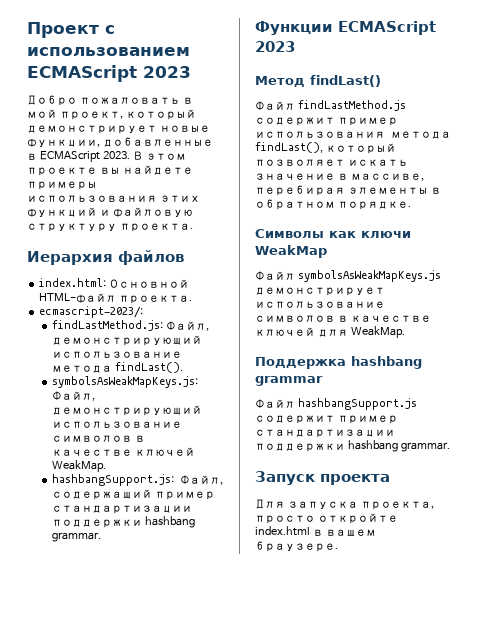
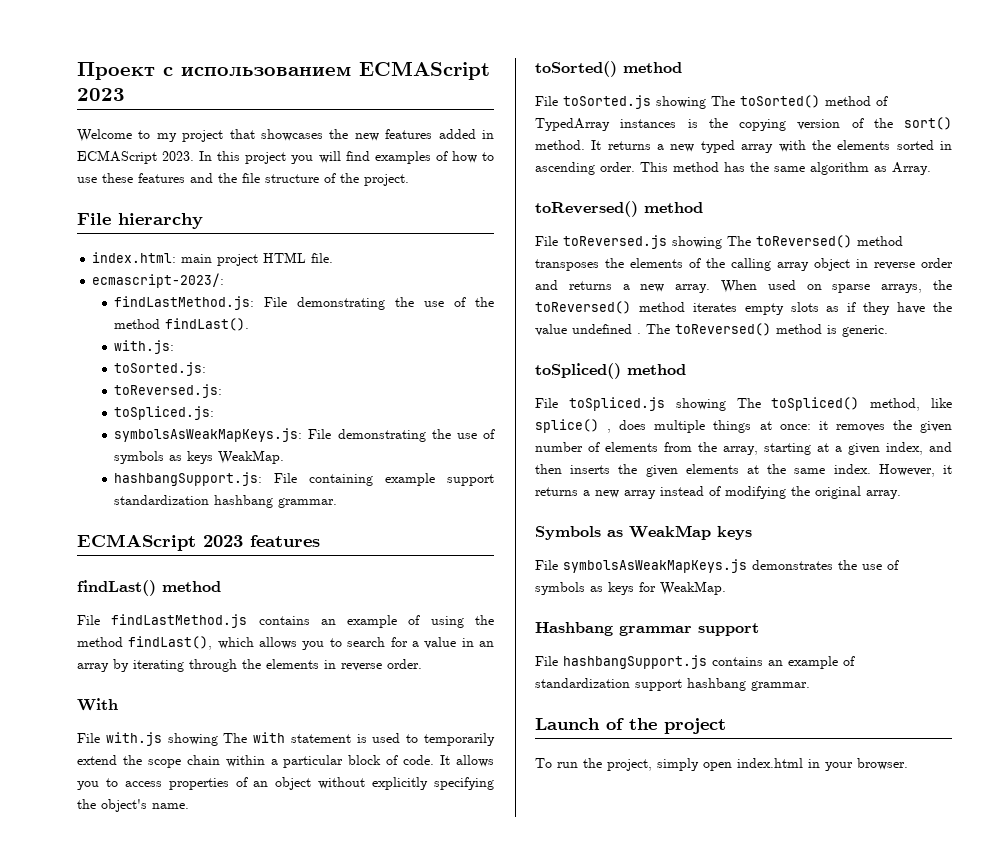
[27,95,193,106] [27,109,196,120] [27,125,210,134] [27,137,213,147] [27,151,186,162] [27,165,193,176] [27,181,97,190] [27,195,200,202] [27,207,193,217] [27,223,193,232] [27,250,185,265] [39,278,190,288] [39,293,193,304] [39,306,144,318] [51,320,209,331] [51,335,202,346] [51,351,182,358] [51,362,183,373] [51,376,198,388] [51,391,95,401] [51,405,202,416] [51,421,182,428] [51,435,145,442] [51,447,195,456] [51,460,106,472] [51,474,223,486] [51,489,215,500] [51,505,192,514] [51,516,195,528] [51,532,101,542] [255,21,436,35] [255,41,295,52] [255,76,305,87] Добро пожаловать в мой проект, который демонстрирует новые функции, добавленные в ECMAScript 2023. В этом проекте вы найдете примеры использования этих функций и файловую структуру проекта. // Иерархия файлов // index.html: Основной HTML-файл проекта. // ecmascript-2023/: // findLastMethod.js: Файл, демонстрирующий использование метода findLast(). // symbolsAsWeakMapKeys.js: Файл, демонстрирующий использование символов в качестве ключей WeakMap. // hashbangSupport.js: Файл, содержащий пример стандартизации поддержки hashbang grammar. // Функции ECMAScript 2023 // Метод -> [77,129,494,142] [77,150,494,164] [77,173,409,186] [77,213,203,229] [92,252,334,266] [92,273,225,288] [114,296,494,310] [114,318,250,331] [114,340,175,354] [114,362,207,376] [114,384,223,398] [114,406,215,420] [114,428,496,442] [114,450,285,464] [114,472,494,486] [114,495,338,508] [77,534,320,551] Welcome to my project that showcases the new features added in ECMAScript 2023. In this project you will find examples of how to use these features and the file structure of the project. // File hierarchy // index.html: main project HTML file. // ecmascript-2023/: // findLastMethod.js: File demonstrating the use of the method findLast(). // with.js: // toSorted.js: // toReversed.js: // toSpliced.js: // symbolsAsWeakMapKeys.js: File demonstrating the use of symbols as keys WeakMap. // hashbangSupport.js: File containing example support standardization hashbang grammar. // ECMAScript 2023 features //
[255,100,406,111] [255,117,398,126] [255,131,451,139] [255,142,396,154] [255,159,408,166] [255,173,424,181] [255,185,441,196] [255,199,411,210] [255,229,411,238] [255,245,327,258] [255,270,441,282] [255,287,385,296] [255,301,385,308] [255,315,431,322] [255,326,405,338] [255,356,422,369] // Файл findLastMethod.js содержит пример использования метода findLast(), который позволяет искать значение в массиве, перебирая элементы в обратном порядке. // Символы как ключи WeakMap // Файл symbolsAsWeakMapKeys.js демонстрирует использование символов в качестве ключей для WeakMap. // Поддержка hashbang -> [162,581,221,592] [77,614,494,628] [77,636,495,650] [77,659,422,672] [77,698,118,711] [77,732,495,746] [77,755,495,768] [77,777,494,790] [77,799,189,812] [535,61,682,77] [535,95,888,109] [535,117,952,131] [535,140,952,153] [535,162,931,175] [535,201,703,217] [535,235,903,249] [535,258,953,271] [535,280,952,293] [535,301,953,315] [535,323,888,337] [535,363,686,379] [535,397,952,411] [535,419,952,433] [535,442,952,455] [535,464,952,477] [535,486,901,499] [535,525,752,540] [535,559,899,573] [535,581,726,595] [535,622,613,636] method // File findLastMethod.js contains an example of using the method findLast(), which allows you to search for a value in an array by iterating through the elements in reverse order. // With // File with.js showing The with statement is used to temporarily extend the scope chain within a particular block of code. It allows you to access properties of an object without explicitly specifying the object's name. // toSorted() method // File toSorted.js showing The toSorted() method of TypedArray instances is the copying version of the sort() method. It returns a new typed array with the elements sorted in ascending order. This method has the same algorithm as Array. // toReversed() method // File toReversed.js showing The toReversed() method transposes the elements of the calling array object in reverse order and returns a new array. When used on sparse arrays, the toReversed() method iterates empty slots as if they have the value undefined . The toReversed() method is generic. // toSpliced() method // File toSpliced.js showing The toSpliced() method, like splice() , does multiple things at once: it removes the given number of elements from the array, starting at a given index, and then inserts the given elements at the same index. However, it returns a new array instead of modifying the original array. // Symbols as WeakMap keys // File symbolsAsWeakMapKeys.js demonstrates the use of symbols as keys for WeakMap. // Hashbang
[255,398,417,410] [255,415,398,424] [255,429,395,438] [255,440,450,452] [255,471,390,485] [255,499,434,510] [255,513,398,524] [255,526,376,536] [255,541,338,552] // Файл hashbangSupport.js содержит пример стандартизации поддержки hashbang grammar. // Запуск проекта // Для запуска проекта, просто откройте index.html в вашем браузере. -> [698,623,759,636] [535,655,855,669] [535,678,810,691] [535,718,726,734] [535,758,908,771] support // File hashbangSupport.js contains an example of standardization support hashbang grammar. // Launch of the project // To run the project, simply open index.html in your browser.

